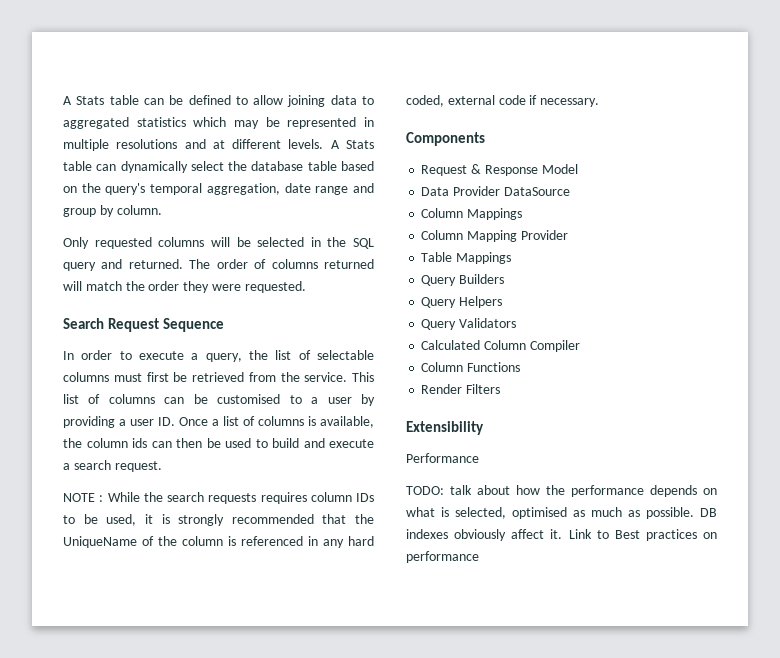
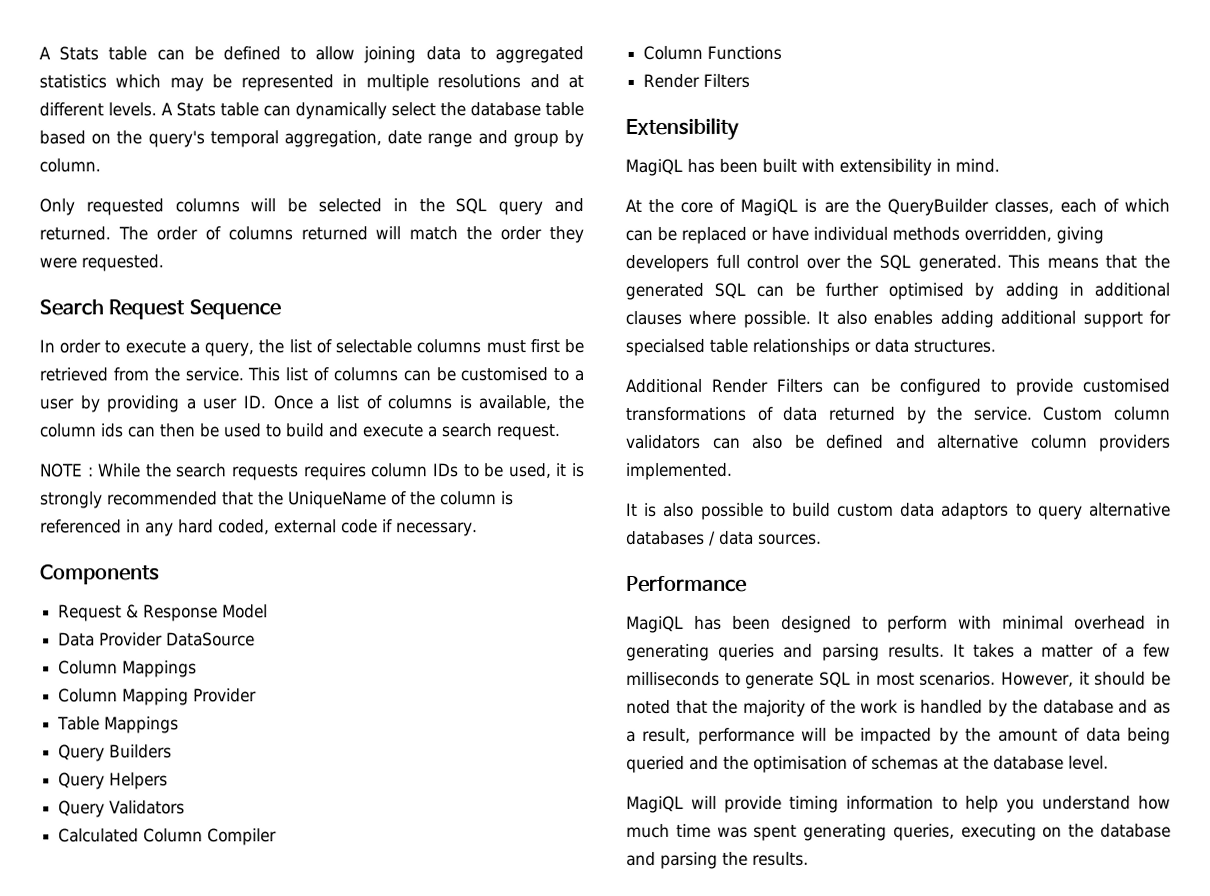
[406,453,479,463] [406,485,717,497] [406,507,717,519] [406,529,717,541] [406,551,479,563] Performance // TODO: talk about how the performance depends on what is selected, optimised as much as possible. DB indexes obviously affect it. Link to Best practices on performance -> [625,158,1000,176] [625,198,1170,216] [625,226,1104,244] [625,254,1170,272] [625,282,1170,300] [625,310,1171,328] [625,338,996,356] [625,378,1170,396] [625,406,1170,424] [625,434,1171,452] [626,462,733,480] [626,502,1171,520] [626,530,822,546] [626,575,747,592] [626,615,1171,633] [626,643,1171,661] [626,671,1171,689] [626,699,1171,717] [626,727,1171,745] [626,755,1109,773] [626,795,1171,813] [626,823,1171,841] [626,851,809,869] MagiQL has been built with extensibility in mind. // At the core of MagiQL is are the QueryBuilder classes, each of which can be replaced or have individual methods overridden, giving developers full control over the SQL generated. This means that the generated SQL can be further optimised by adding in additional clauses where possible. It also enables adding additional support for specialsed table relationships or data structures. // Additional Render Filters can be configured to provide customised transformations of data returned by the service. Custom column validators can also be defined and alternative column providers implemented. // It is also possible to build custom data adaptors to query alternative databases / data sources. // Performance // MagiQL has been designed to perform with minimal overhead in generating queries and parsing results. It takes a matter of a few milliseconds to generate SQL in most scenarios. However, it should be noted that the majority of the work is handled by the database and as a result, performance will be impacted by the amount of data being queried and the optimisation of schemas at the database level. // MagiQL will provide timing information to help you understand how much time was spent generating queries, executing on the database and parsing the results.

